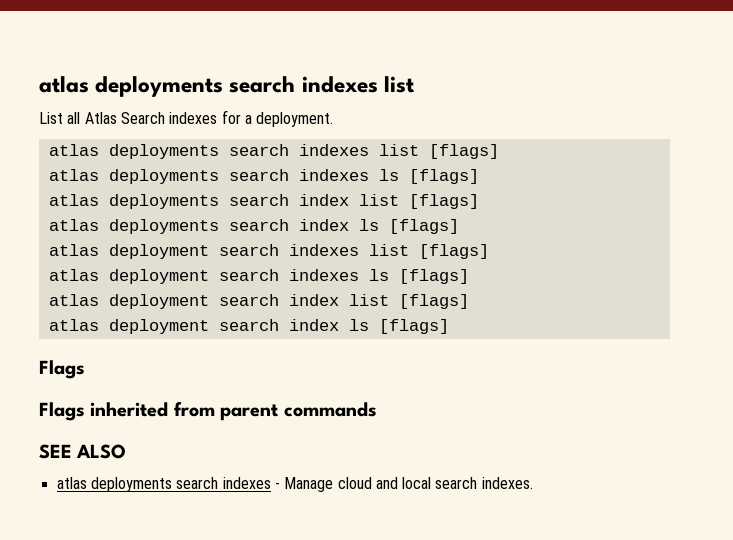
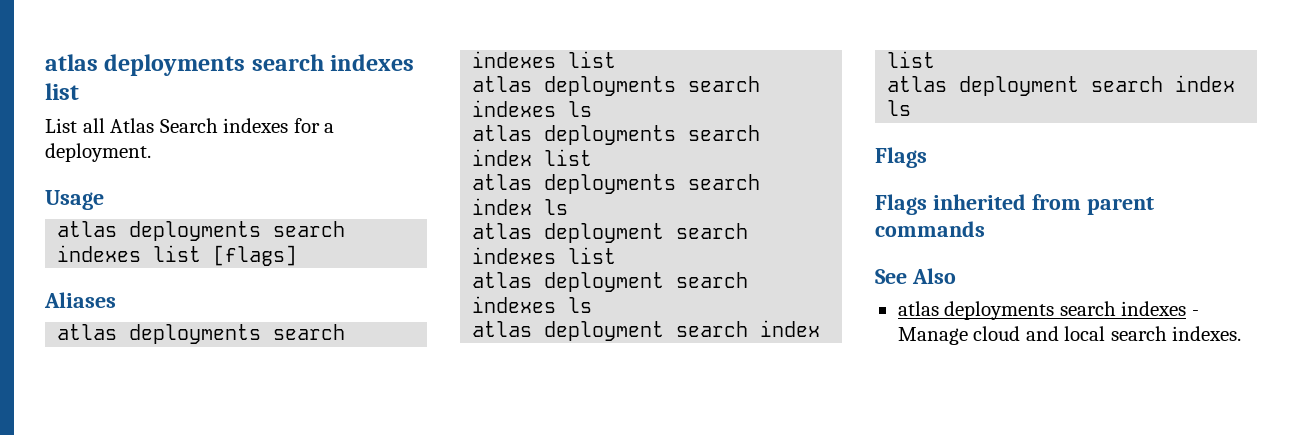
(334, 119) none -> [45,190,104,210] // Usage
(499, 151) none -> [44,292,116,308] [57,324,346,344] [472,51,617,68] // Aliases // atlas deployments search indexes list
[408,169,479,184] [flags] -> (593, 109) none
[408,194,479,209] [flags] -> (593, 157) none
[388,219,459,234] [flags] -> (569, 207) none
[418,244,489,259] [flags] -> (617, 255) none
[398,269,469,284] [flags] -> (593, 305) none
[398,294,469,309] [flags] -> (936, 59) none
[378,319,449,334] [flags] -> (912, 108) none
[39,444,127,459] SEE ALSO -> [875,268,956,284] See Also

